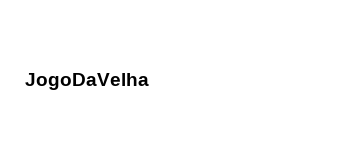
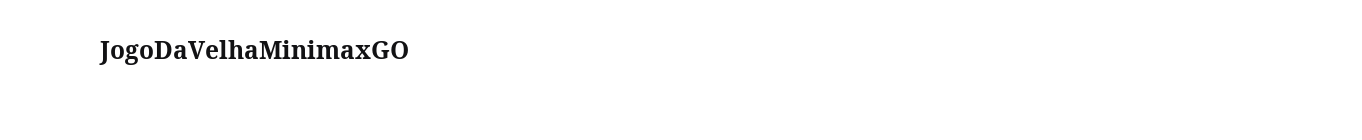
[25,73,149,90] JogoDaVelha -> [99,40,409,65] JogoDaVelhaMinimaxGO

